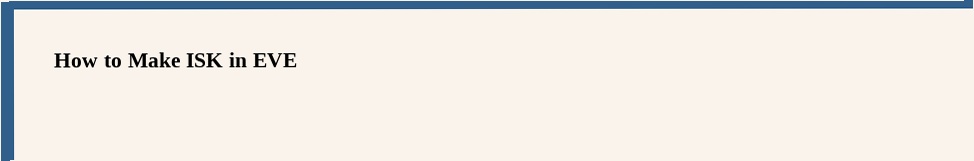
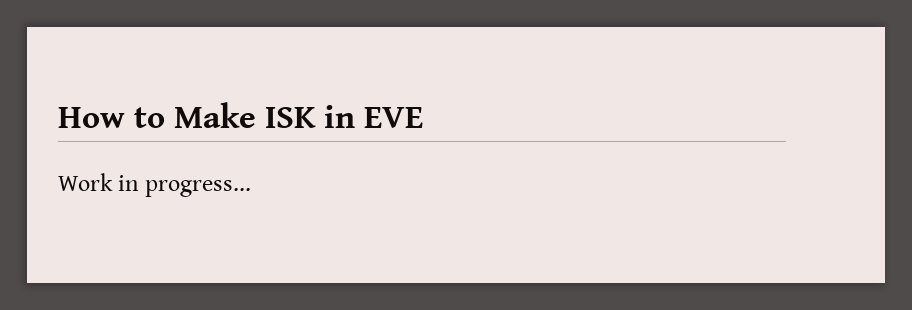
(298, 60) none -> [58,173,251,197] // Work in progress...

